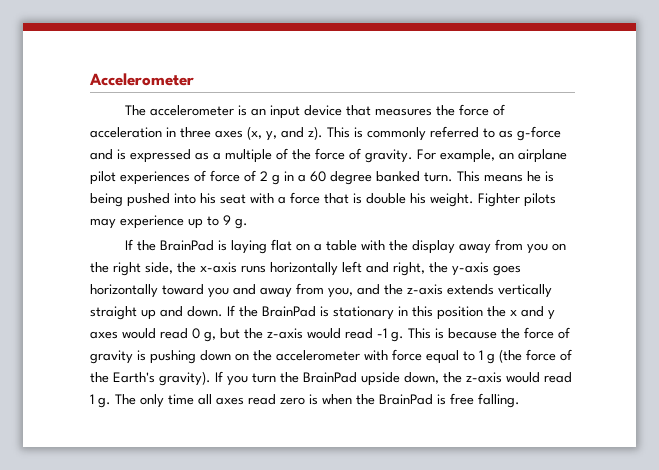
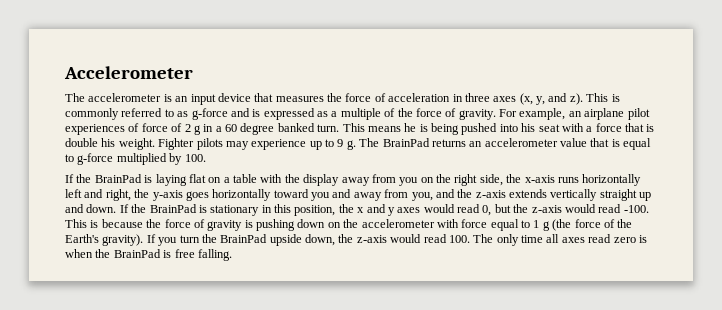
(248, 223) none -> [359,138,652,150] [65,153,206,165] The BrainPad returns an accelerometer value that is equal to g-force multiplied by 100.
[437,306,483,320] position -> [294,205,336,216] position,
[192,328,216,342] 0 g, -> [482,205,492,216] 0,
[377,328,404,342] -1 g. -> [623,205,649,213] -100.
[90,394,111,408] 1 g. -> [448,235,470,243] 100.

